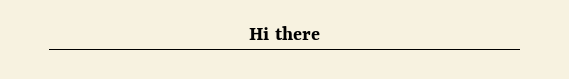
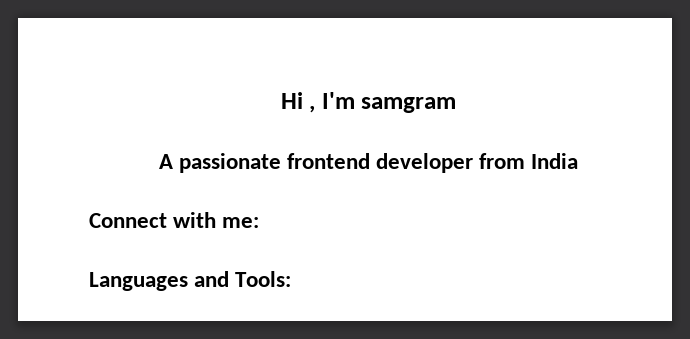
[274,26,320,40] there -> [309,92,457,113] [158,153,579,173] [89,212,260,228] [89,271,292,291] , I'm samgram // A passionate frontend developer from India // Connect with me: // Languages and Tools:

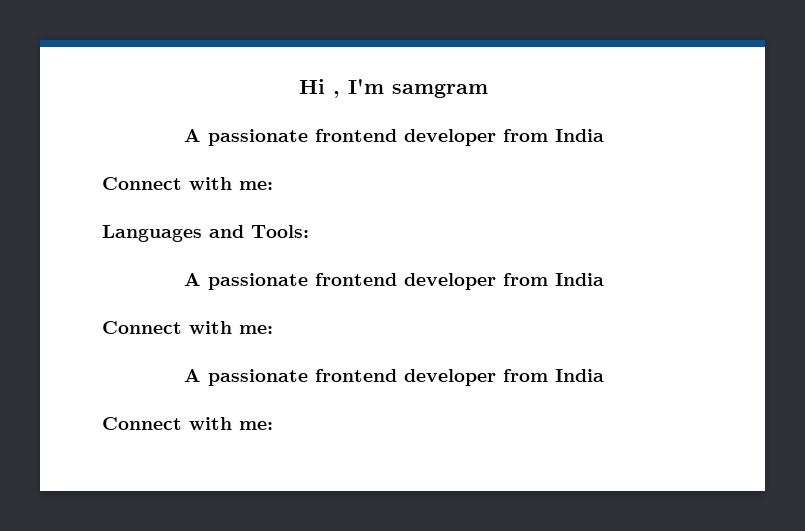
(292, 279) none -> [183,273,604,290] [102,321,273,334] [183,369,604,386] [102,417,273,430] // A passionate frontend developer from India // Connect with me: // A passionate frontend developer from India // Connect with me:

